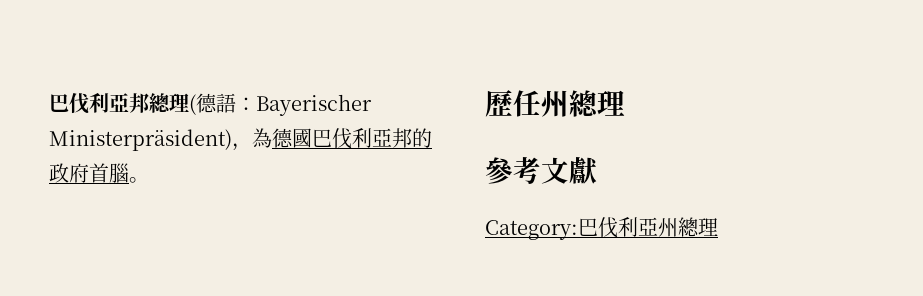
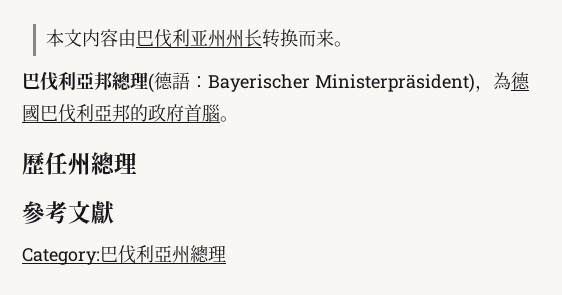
(49, 103) none -> [46,29,353,48] 本文内容由巴伐利亚州州长转换而来。 //

